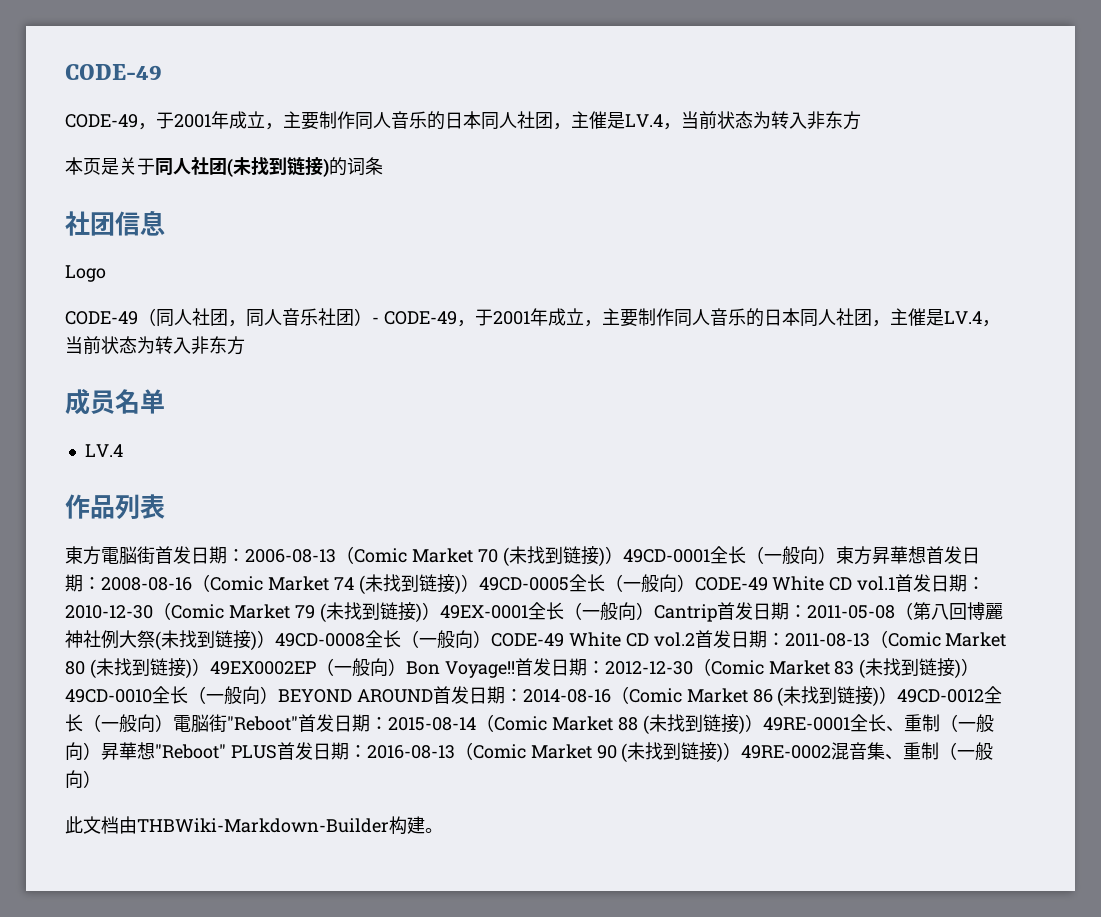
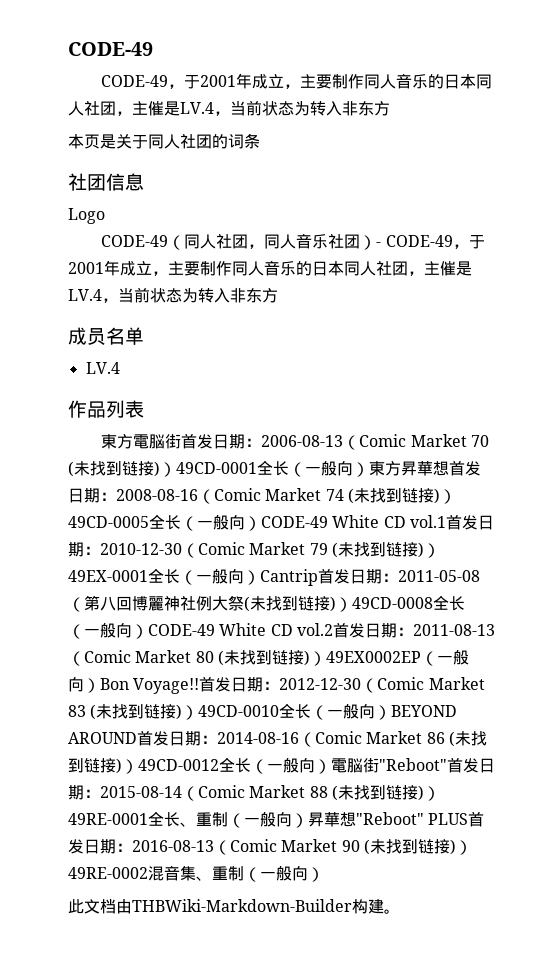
[227,157,329,177] (未找到链接) -> (212, 141) none

